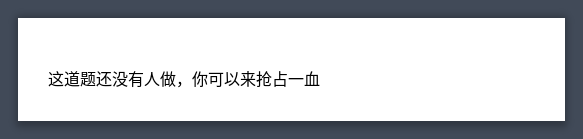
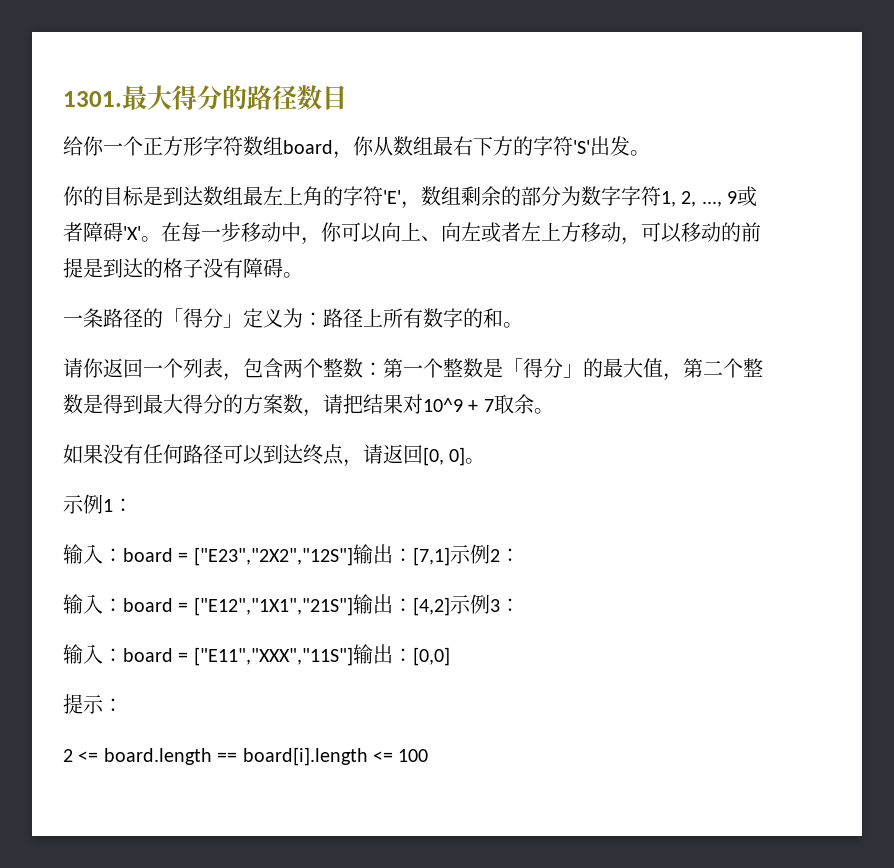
[48,71,320,88] 这道题还没有人做，你可以来抢占一血 -> [63,85,347,110] [63,136,650,159] [63,186,758,209] [63,222,761,245] [63,258,303,278] [63,308,523,328] [63,358,763,381] [63,394,554,417] [63,444,486,467] [63,494,133,514] [63,544,520,566] [63,594,520,616] [63,644,450,666] [63,694,123,714] [63,747,429,766] 1301.最大得分的路径数目 // 给你一个正方形字符数组board，你从数组最右下方的字符'S'出发。 // 你的目标是到达数组最左上角的字符'E'，数组剩余的部分为数字字符1, 2, ..., 9或者障碍'X'。在每一步移动中，你可以向上、向左或者左上方移动，可以移动的前提是到达的格子没有障碍。 // 一条路径的「得分」定义为：路径上所有数字的和。 // 请你返回一个列表，包含两个整数：第一个整数是「得分」的最大值，第二个整数是得到最大得分的方案数，请把结果对10^9 + 7取余。 // 如果没有任何路径可以到达终点，请返回[0, 0]。 // 示例1： // 输入：board = ["E23","2X2","12S"]输出：[7,1]示例2： // 输入：board = ["E12","1X1","21S"]输出：[4,2]示例3： // 输入：board = ["E11","XXX","11S"]输出：[0,0] // 提示： // 2 <= board.length == board[i].length <= 100

